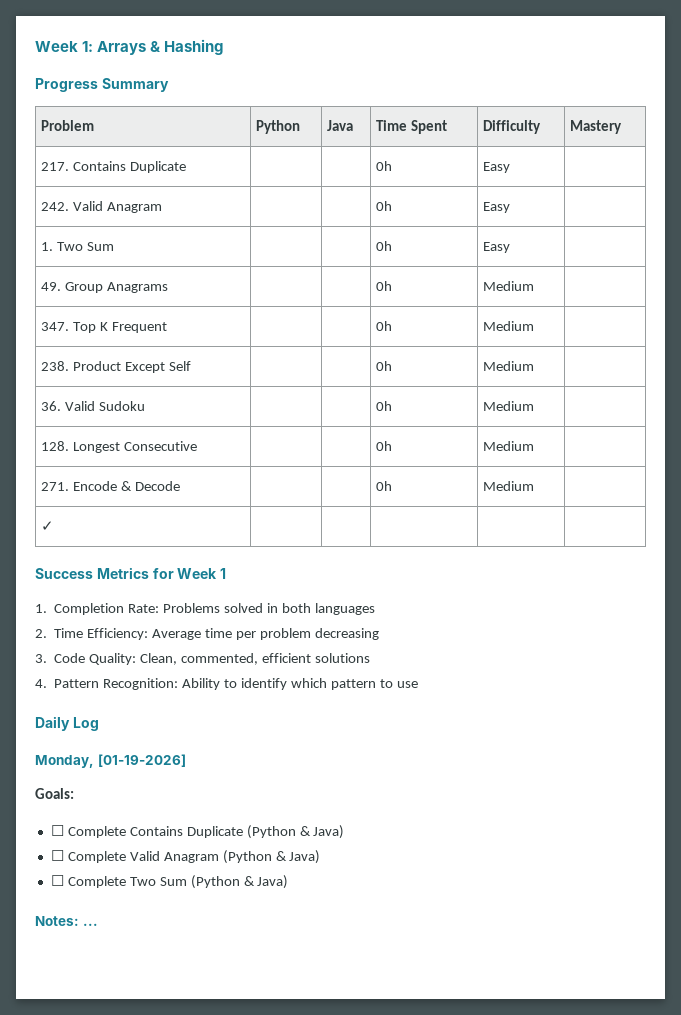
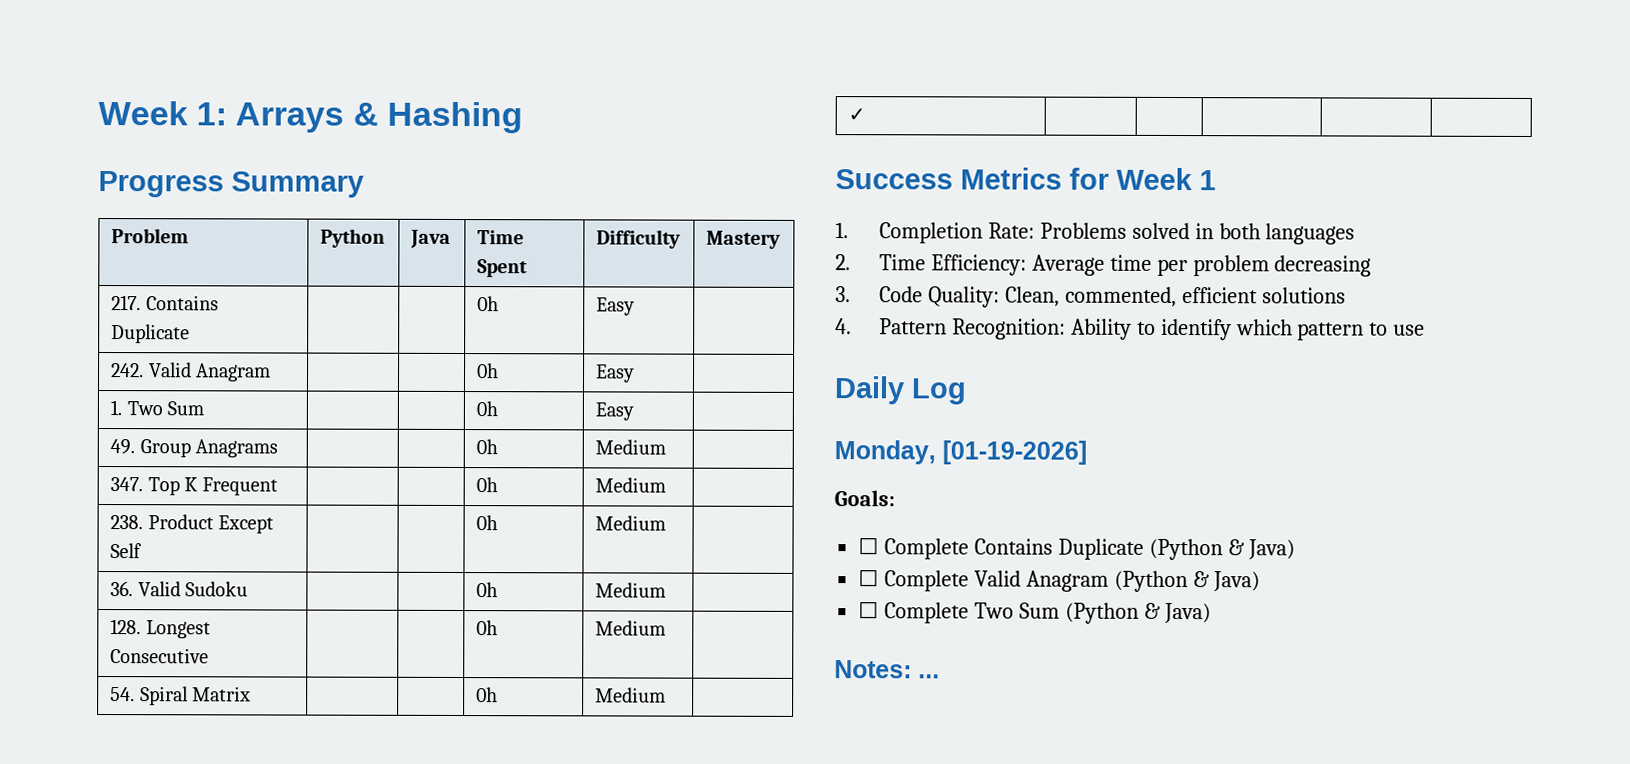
[40,481,180,491] 271. Encode & Decode -> [110,686,251,706] 54. Spiral Matrix

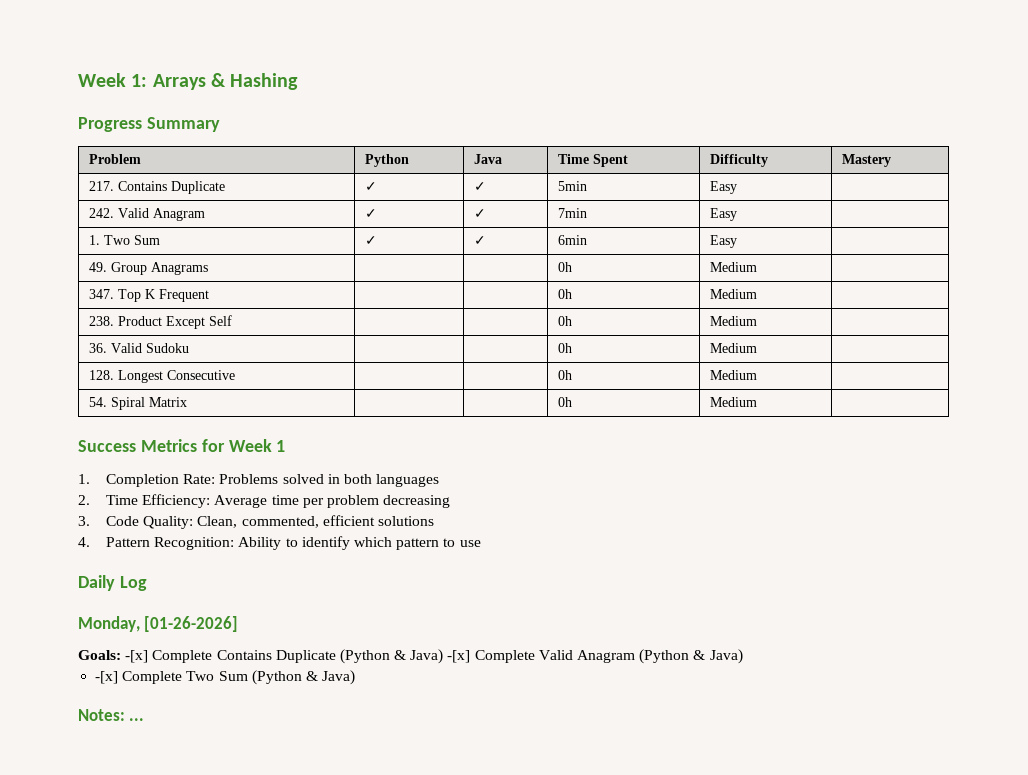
[477,296,500,312] | | 0h -> [365,182,378,191] [474,182,487,191] [558,181,588,191] ✓ | ✓ | 5min
[477,363,500,379] | | 0h -> [365,209,378,218] [474,209,487,218] [558,208,588,218] ✓ | ✓ | 7min
[476,401,499,417] | | 0h -> [365,236,378,245] [474,236,487,245] [558,235,588,245] ✓ | ✓ | 6min
[848,108,867,122] // ✓ | | | | | -> (758, 402) none
[942,440,1087,465] [01-19-2026] -> [144,616,239,632] [01-26-2026]
[858,537,880,555] // ☐ -> [125,650,149,663] -[x]
[858,569,880,587] // ☐ -> [447,650,471,663] -[x]
[858,601,880,619] ☐ -> [95,671,119,684] -[x]

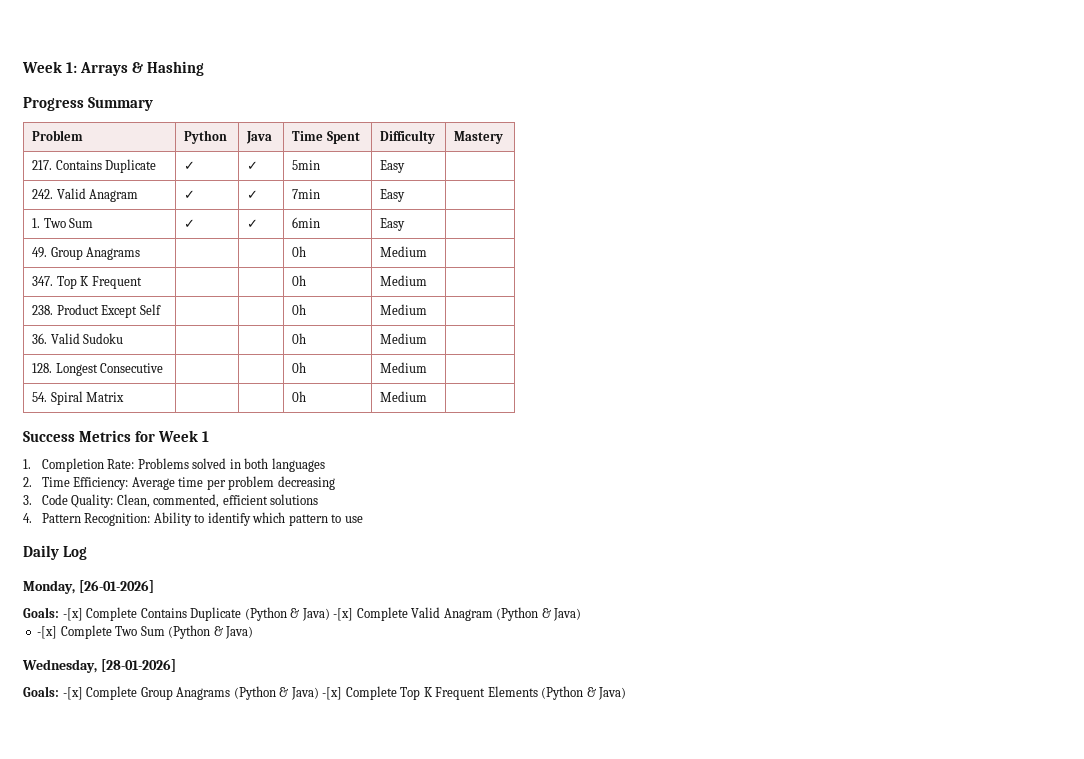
[144,616,239,632] [01-26-2026] -> [78,580,154,593] [26-01-2026]
[78,709,145,721] Notes: ... -> [22,659,176,673] [23,686,627,700] Wednesday, [28-01-2026] // Goals: -[x] Complete Group Anagrams (Python & Java) -[x] Complete Top K Frequent Elements (Python & Java)

